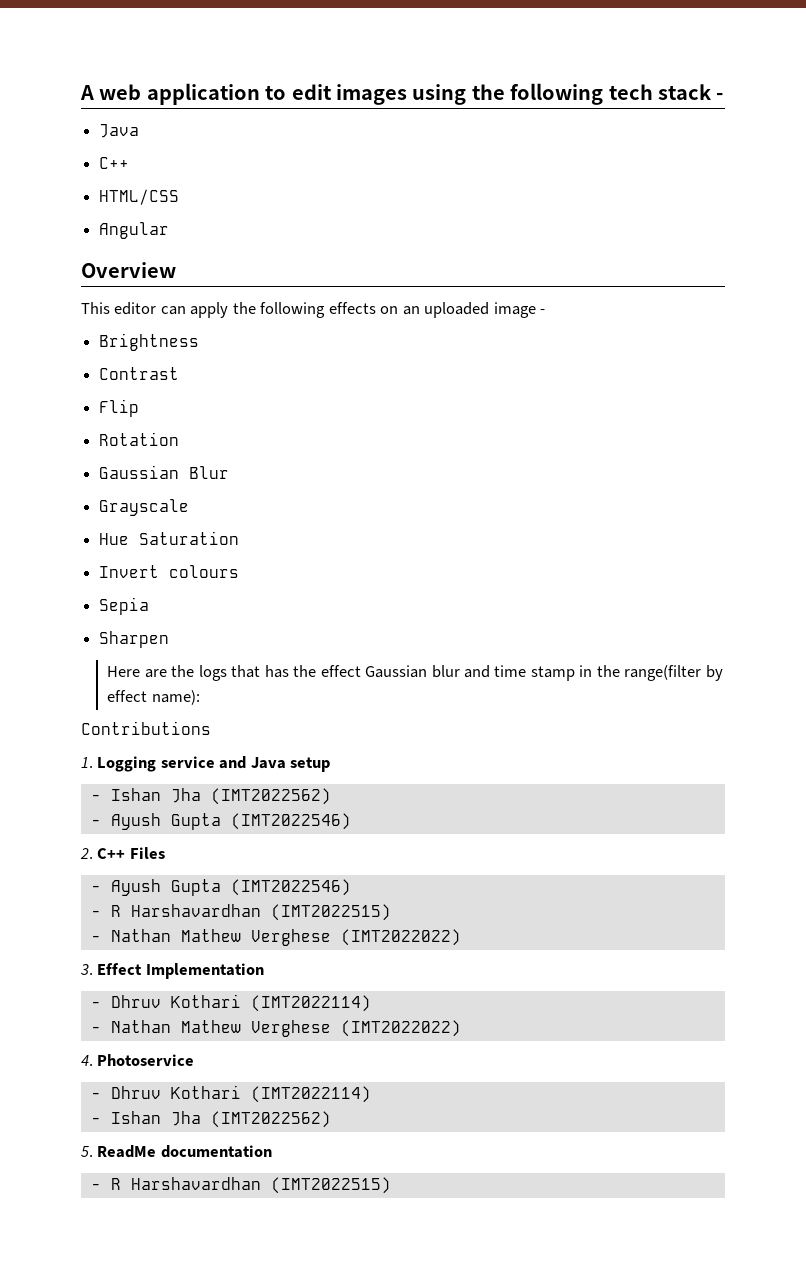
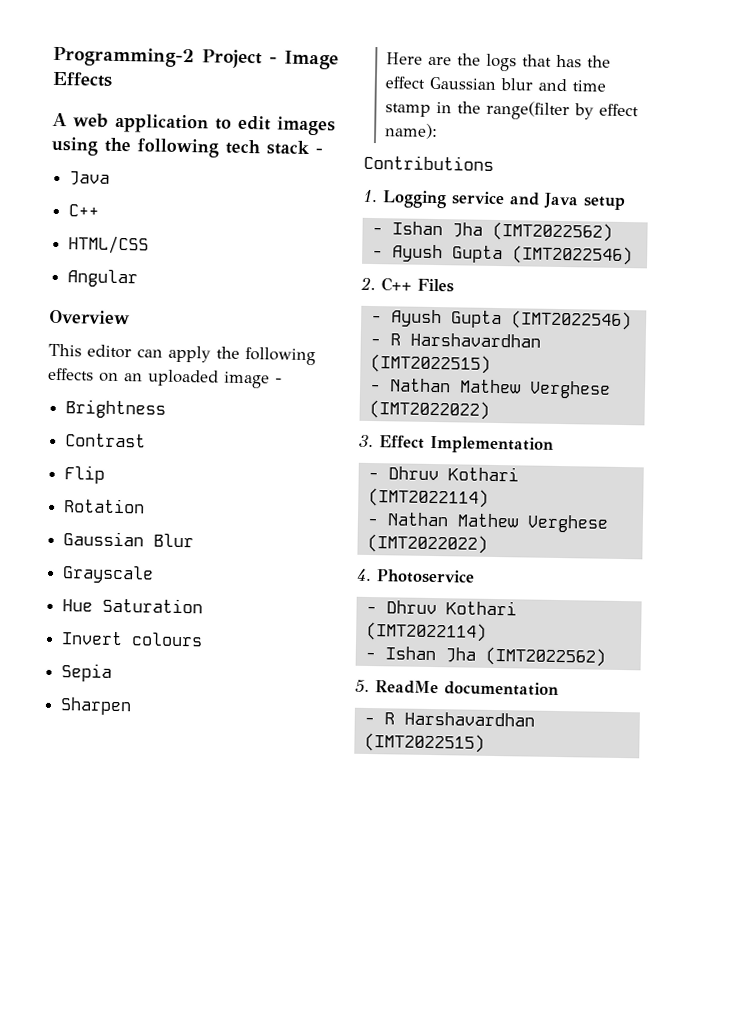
(80, 92) none -> [53,46,339,70] [52,71,113,87] Programming-2 Project - Image Effects //

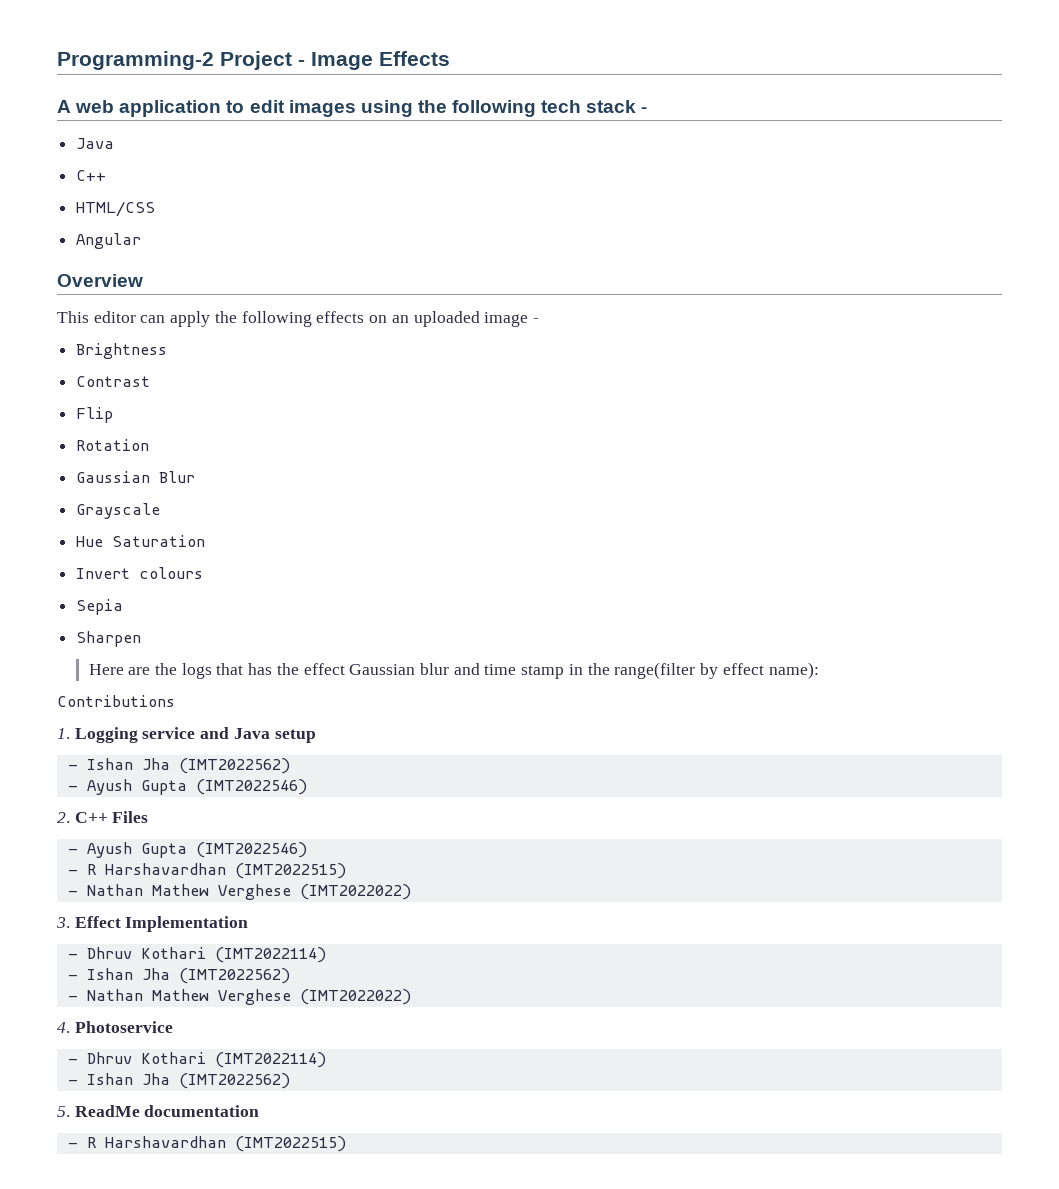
(489, 497) none -> [67,968,290,984] // - Ishan Jha (IMT2022562)

